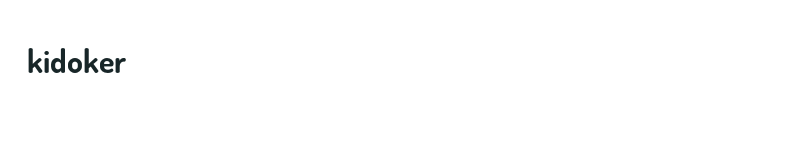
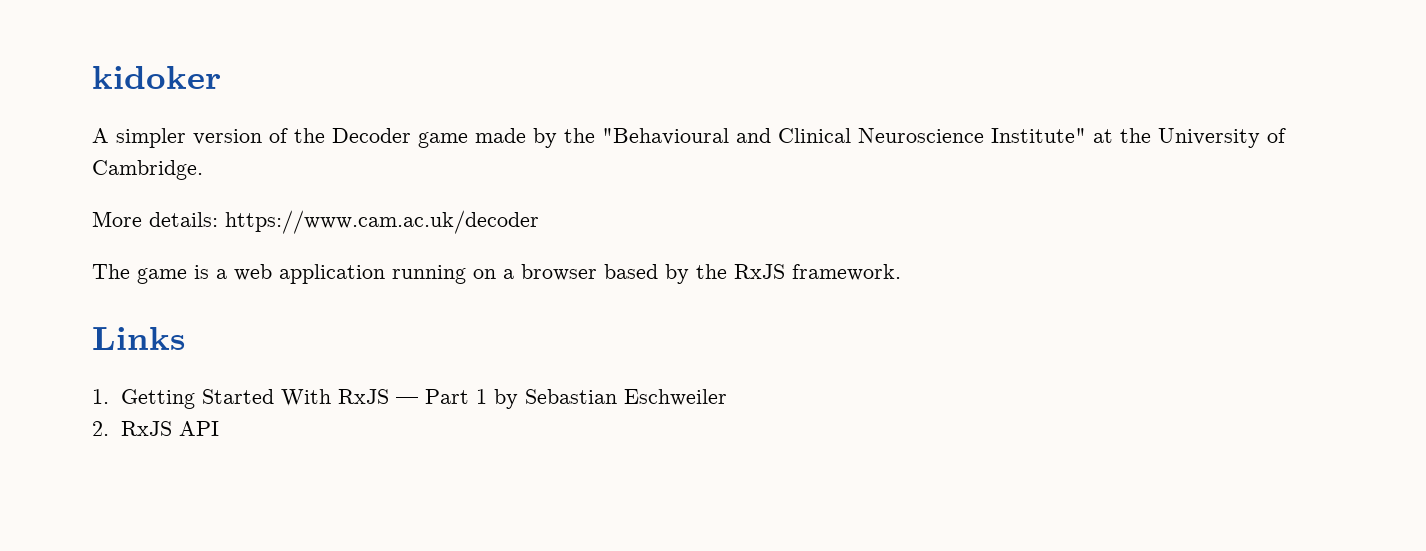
(126, 60) none -> [92,128,1286,148] [92,160,203,180] [92,210,539,234] [92,264,901,284] [92,327,185,350] [92,389,727,409] [92,421,219,436] // A simpler version of the Decoder game made by the "Behavioural and Clinical Neuroscience Institute" at the University of Cambridge. // More details: https://www.cam.ac.uk/decoder // The game is a web application running on a browser based by the RxJS framework. // Links // 1. Getting Started With RxJS — Part 1 by Sebastian Eschweiler // 2. RxJS API

